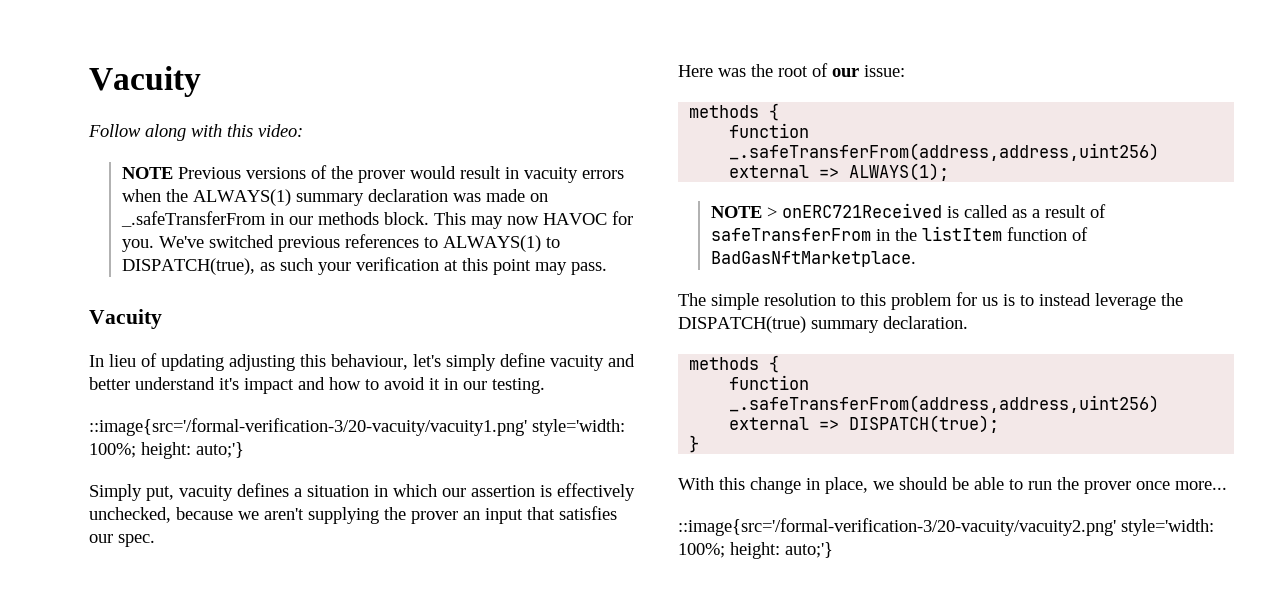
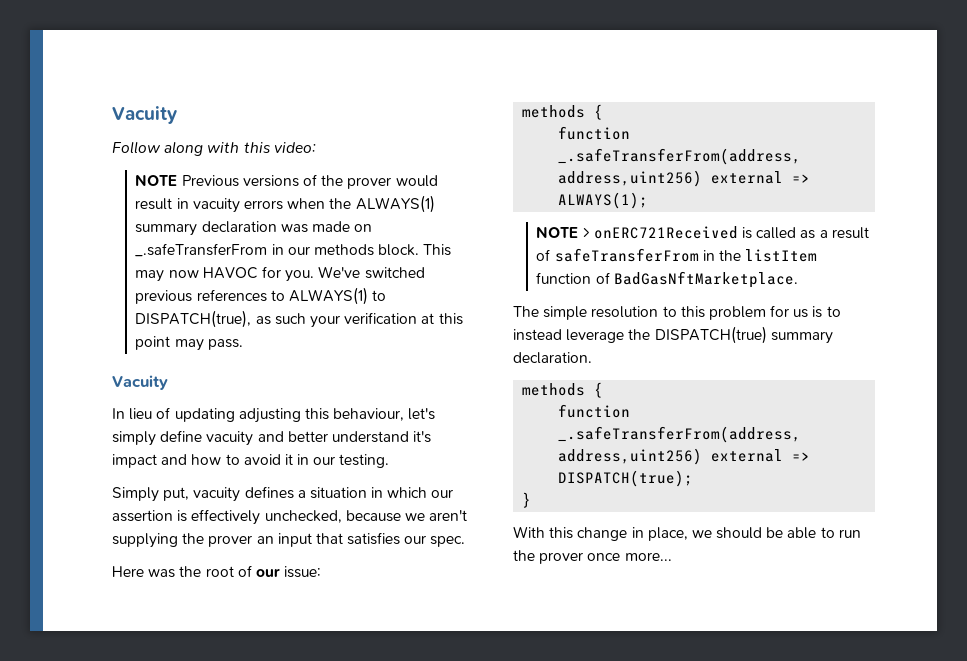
[89,418,625,436] [89,442,244,459] // ::image{src='/formal-verification-3/20-vacuity/vacuity1.png' style='width: 100%; height: auto;'} -> (390, 461) none
[678,518,1214,536] [678,542,833,559] // ::image{src='/formal-verification-3/20-vacuity/vacuity2.png' style='width: 100%; height: auto;'} -> (672, 556) none

